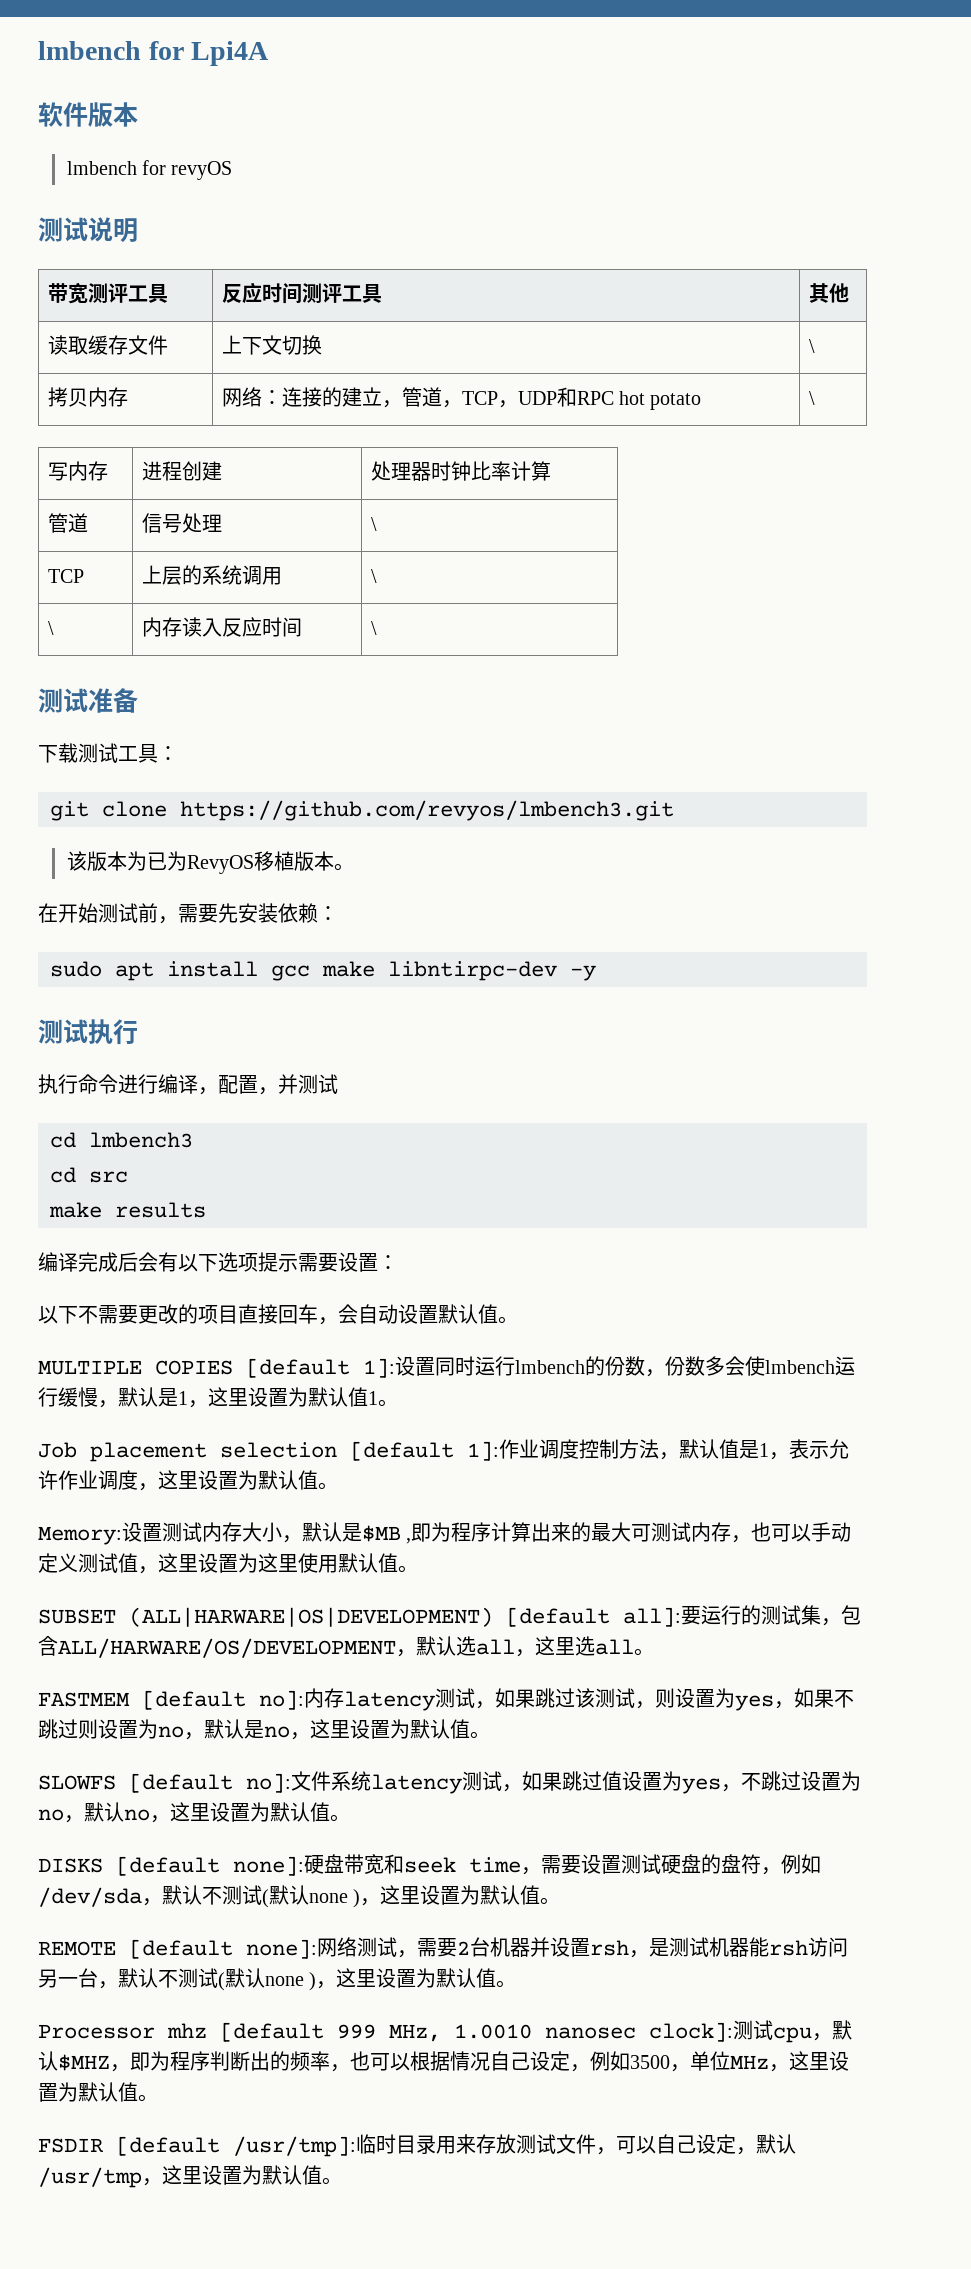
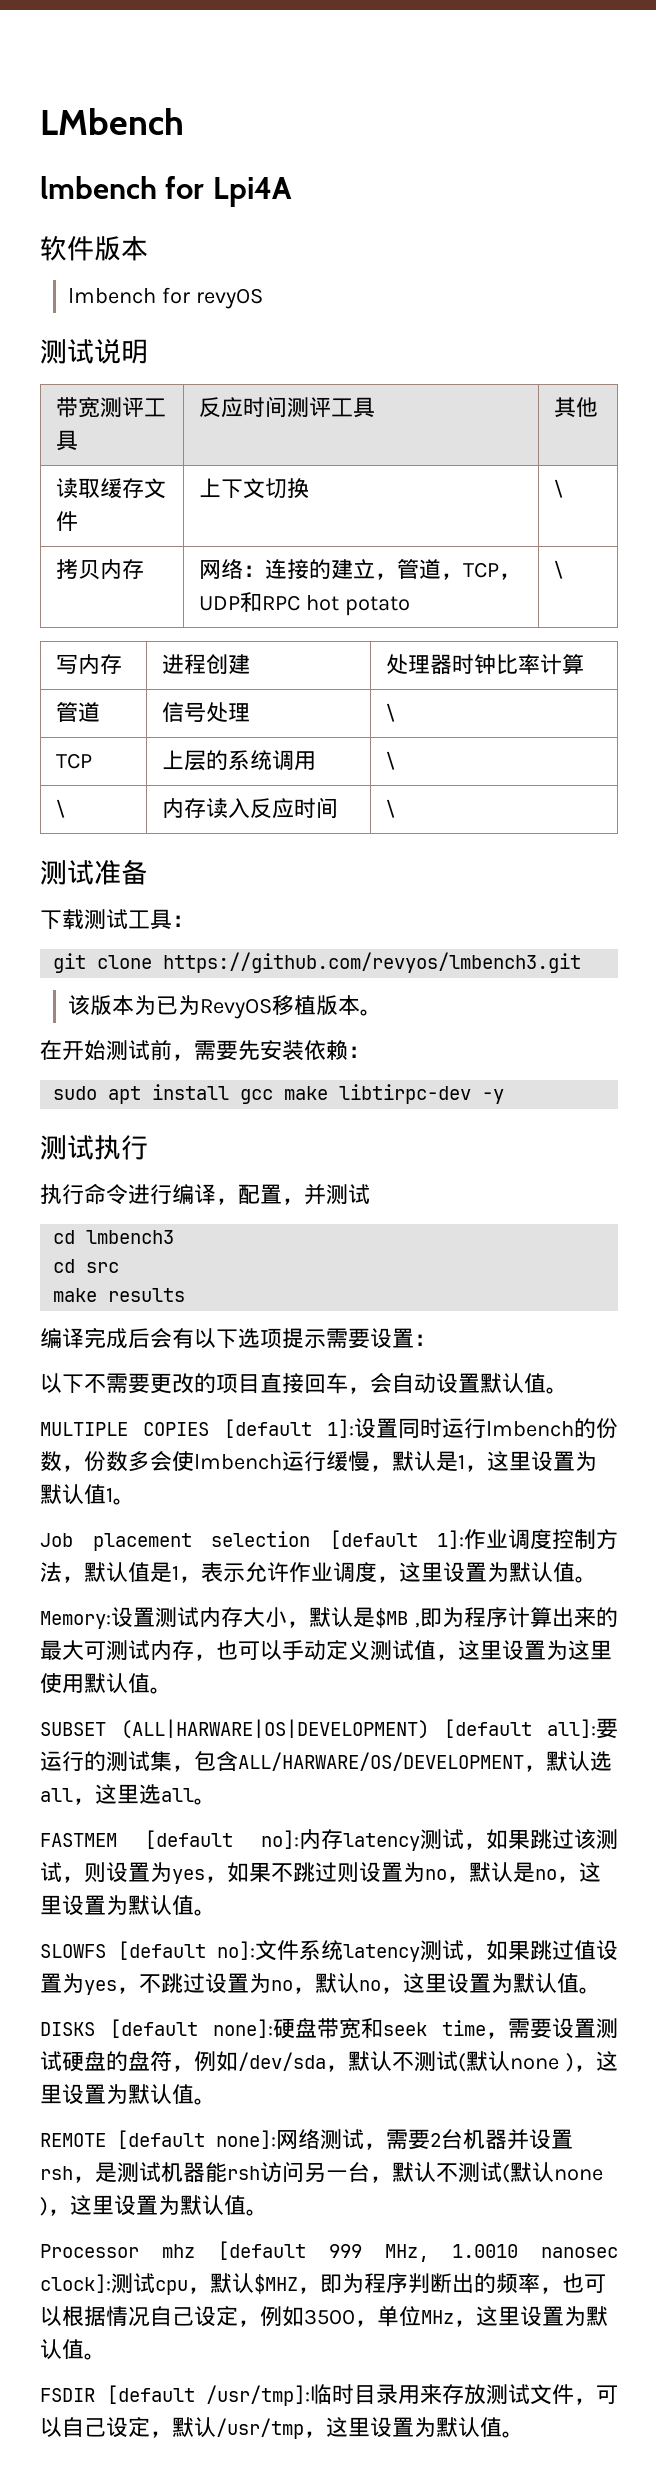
(38, 50) none -> [40,108,184,135] LMbench //
[388,961,557,981] libntirpc-dev -> [339,1084,472,1104] libtirpc-dev

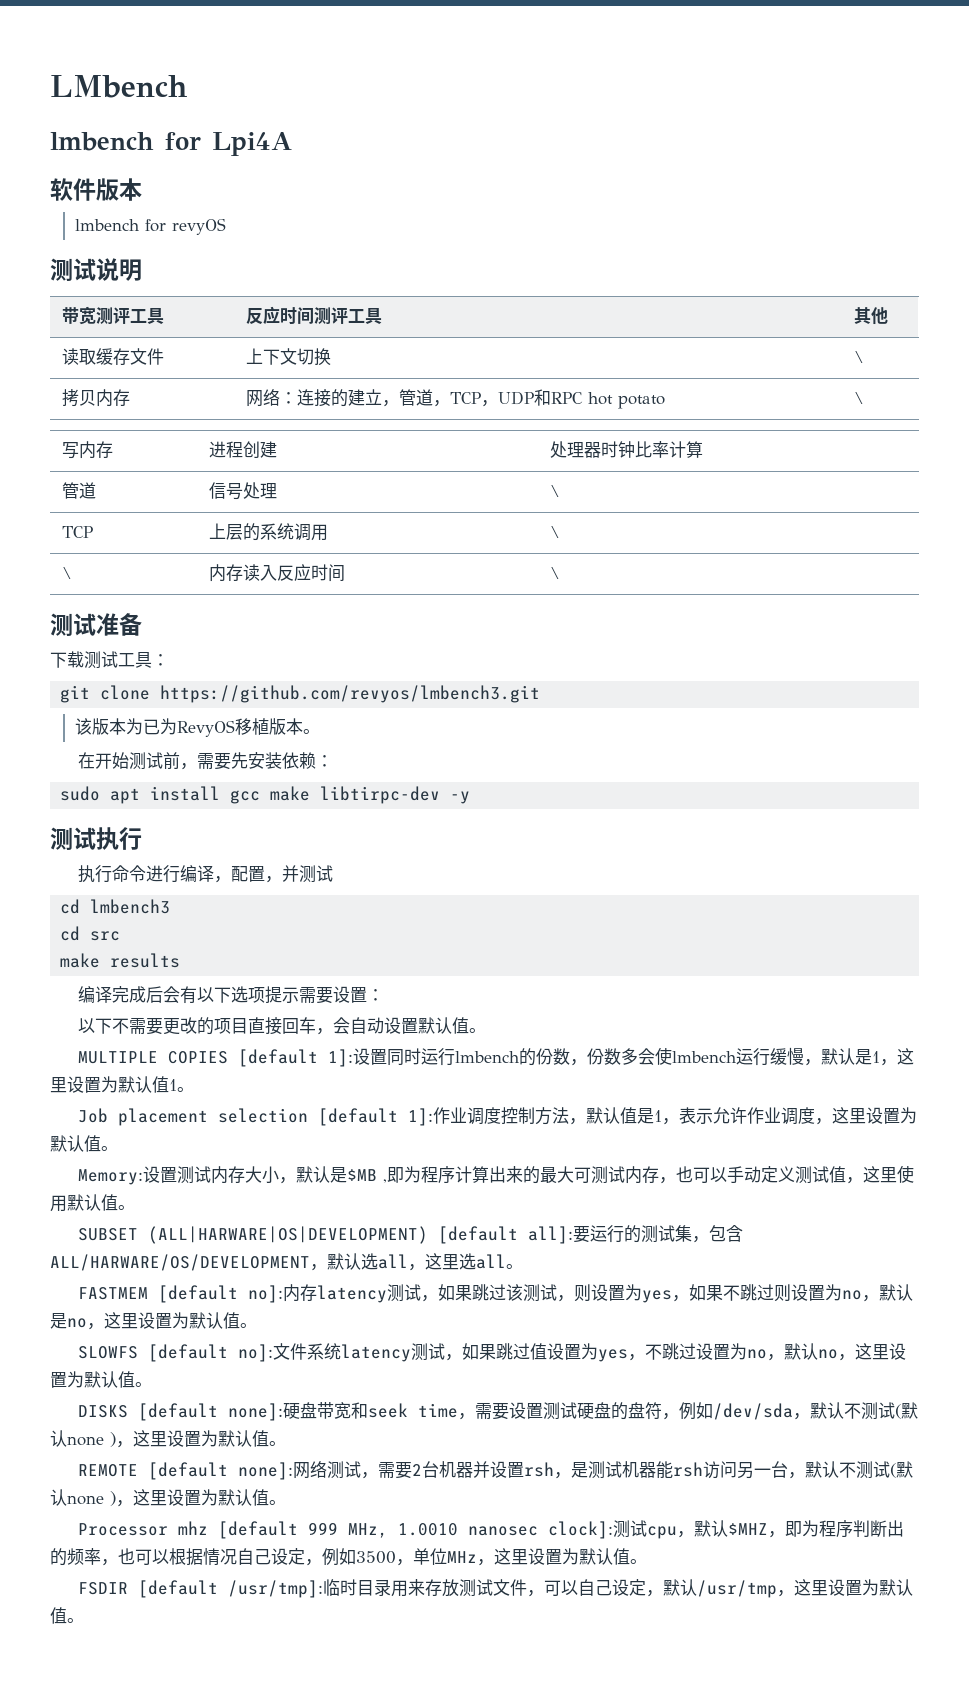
[502,1640,612,1660] 设置为这里 -> (897, 1175) none

